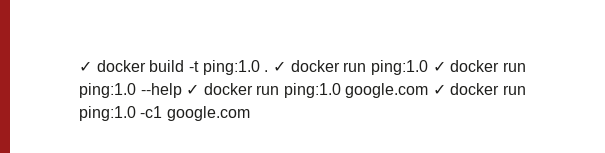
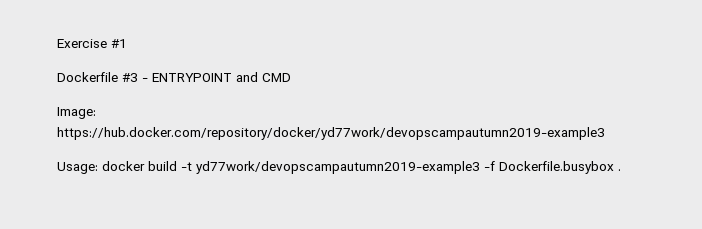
[79,60,526,75] [79,83,526,98] [79,106,250,121] ✓ docker build -t ping:1.0 . ✓ docker run ping:1.0 ✓ docker run ping:1.0 --help ✓ docker run ping:1.0 google.com ✓ docker run ping:1.0 -c1 google.com -> [57,39,127,48] [57,72,291,82] [57,107,96,119] [57,127,605,140] [57,161,621,174] Exercise #1 // Dockerfile #3 - ENTRYPOINT and CMD // Image: https://hub.docker.com/repository/docker/yd77work/devopscampautumn2019-example3 // Usage: docker build -t yd77work/devopscampautumn2019-example3 -f Dockerfile.busybox .

